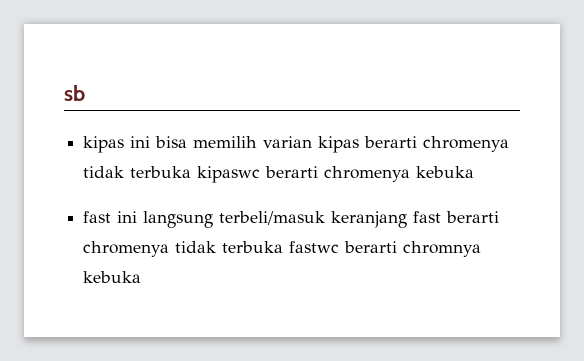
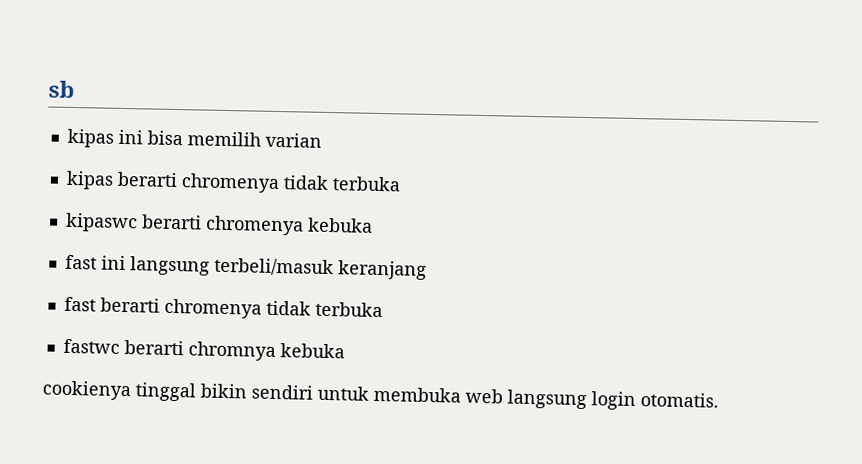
(313, 142) none -> (322, 140) //
(192, 172) none -> (401, 184) //
(408, 219) none -> (427, 270) //
(284, 247) none -> (383, 309) //
(142, 277) none -> [42,380,719,411] // cookienya tinggal bikin sendiri untuk membuka web langsung login otomatis.

